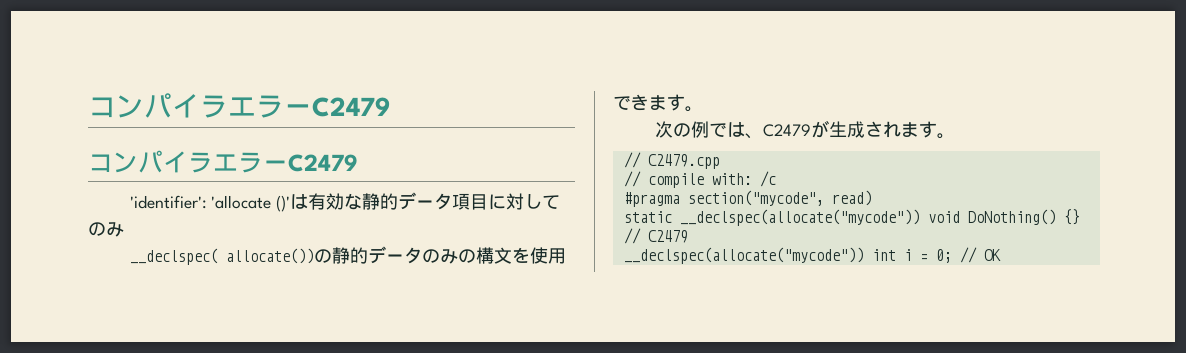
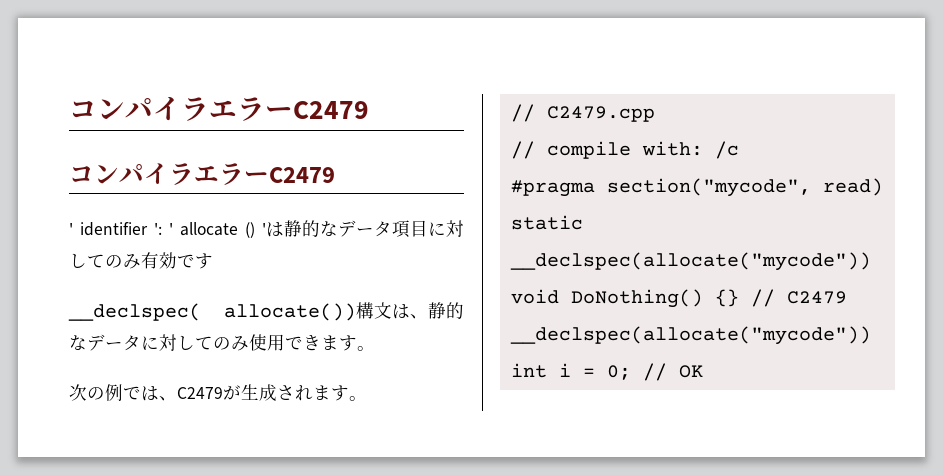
[129,193,399,212] 'identifier': 'allocate ()'は有効な静的 -> [69,220,338,238] ' identifier ': ' allocate () 'は静的な
(124, 229) none -> [141,252,213,269] 有効です
[313,246,530,264] の静的データのみの構文を -> [356,302,464,319] [69,334,249,351] 構文は、静的なデータに対してのみ

